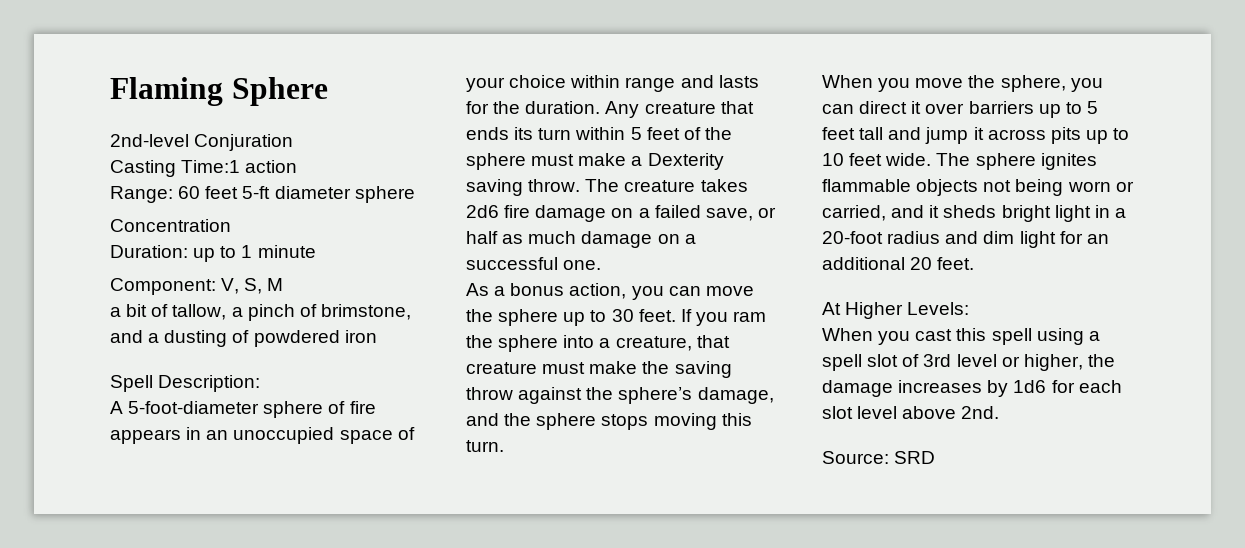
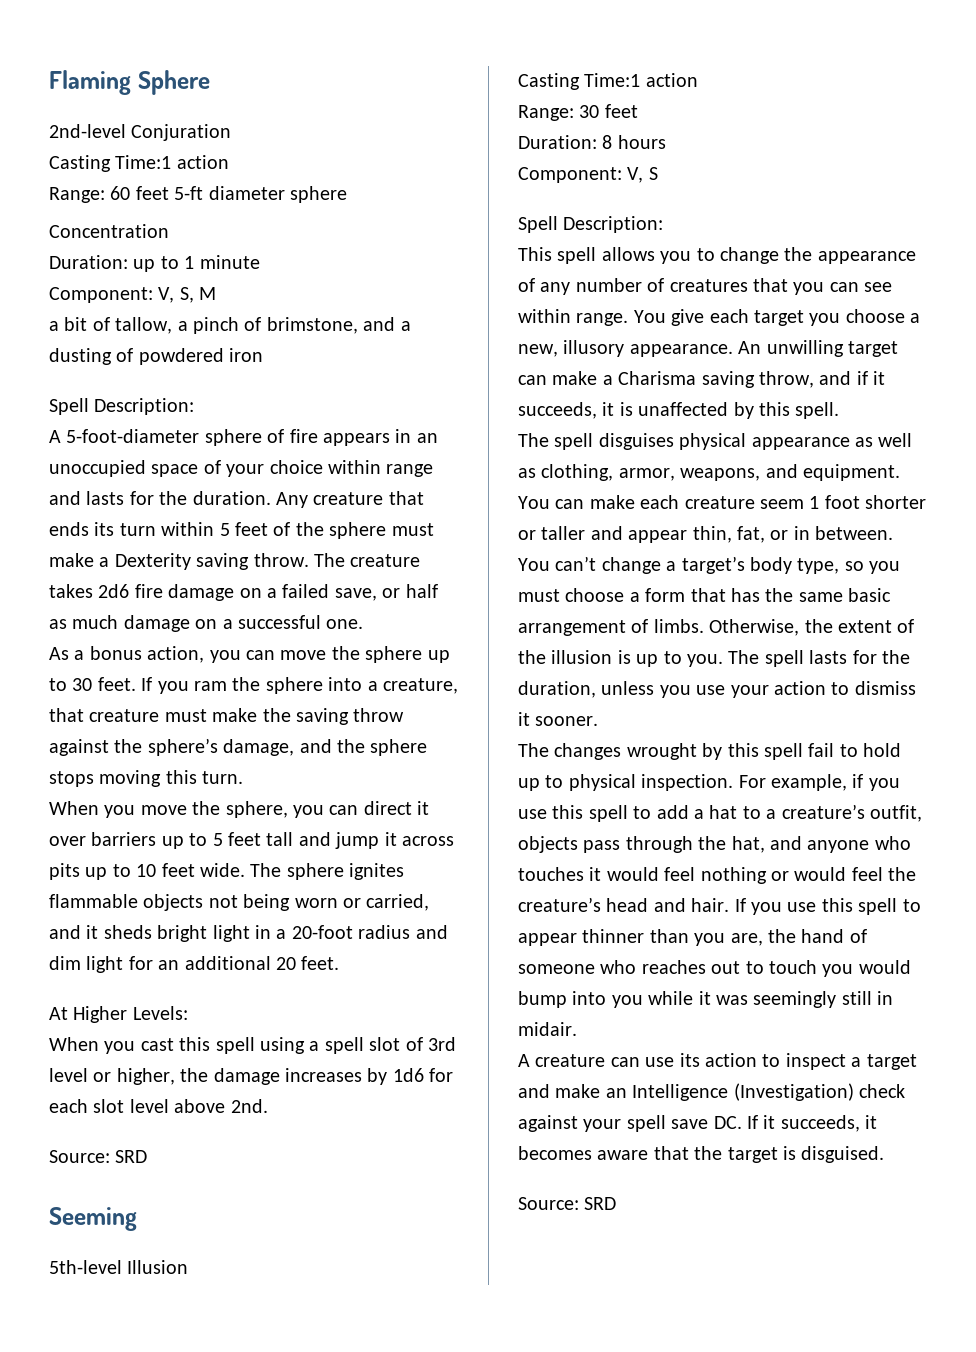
(936, 457) none -> [49,1207,137,1231] [49,1260,189,1274] [518,73,698,90] [518,104,638,121] [518,135,666,149] [518,167,658,183] [518,216,664,233] [518,247,916,264] [518,278,893,295] [518,309,921,326] [518,340,898,357] [518,371,886,388] [518,402,840,419] [518,433,913,450] [518,464,900,481] [518,495,927,509] [518,526,894,543] [518,556,901,574] [518,588,892,602] [518,619,915,636] [518,650,910,667] [518,681,916,698] [518,712,599,726] [518,743,902,760] [518,774,900,791] [518,804,922,822] [518,836,911,853] [518,867,917,884] [518,897,921,915] [518,929,867,946] [518,960,911,977] [518,991,894,1008] [518,1022,577,1036] [518,1053,917,1070] [518,1083,905,1101] [518,1115,878,1132] [518,1146,885,1163] [518,1197,617,1210] // Seeming // 5th-level Illusion // Casting Time:1 action // Range: 30 feet // Duration: 8 hours // Component: V, S // Spell Description: // This spell allows you to change the appearance of any number of creatures that you can see within range. You give each target you choose a new, illusory appearance. An unwilling target can make a Charisma saving throw, and if it succeeds, it is unaffected by this spell. // The spell disguises physical appearance as well as clothing, armor, weapons, and equipment. You can make each creature seem 1 foot shorter or taller and appear thin, fat, or in between. You can’t change a target’s body type, so you must choose a form that has the same basic arrangement of limbs. Otherwise, the extent of the illusion is up to you. The spell lasts for the duration, unless you use your action to dismiss it sooner. // The changes wrought by this spell fail to hold up to physical inspection. For example, if you use this spell to add a hat to a creature’s outfit, objects pass through the hat, and anyone who touches it would feel nothing or would feel the creature’s head and hair. If you use this spell to appear thinner than you are, the hand of someone who reaches out to touch you would bump into you while it was seemingly still in midair. // A creature can use its action to inspect a target and make an Intelligence (Investigation) check against your spell save DC. If it succeeds, it becomes aware that the target is disguised. // Source: SRD

